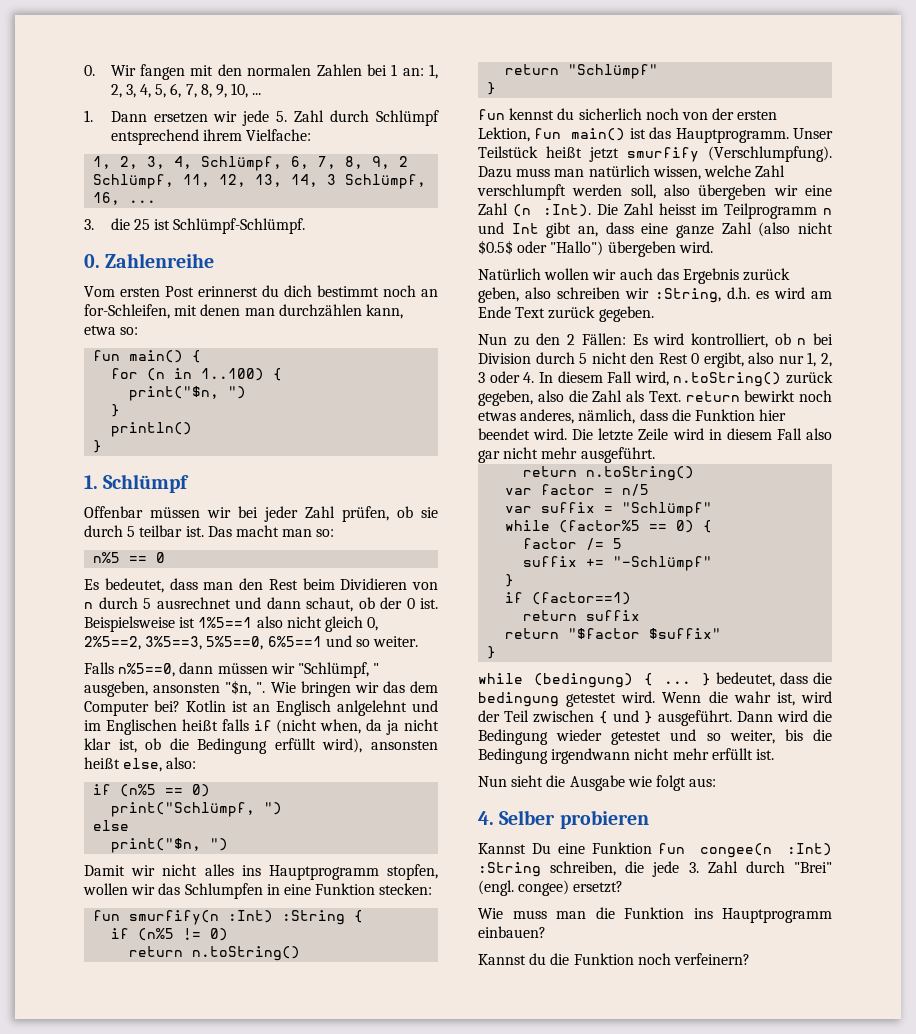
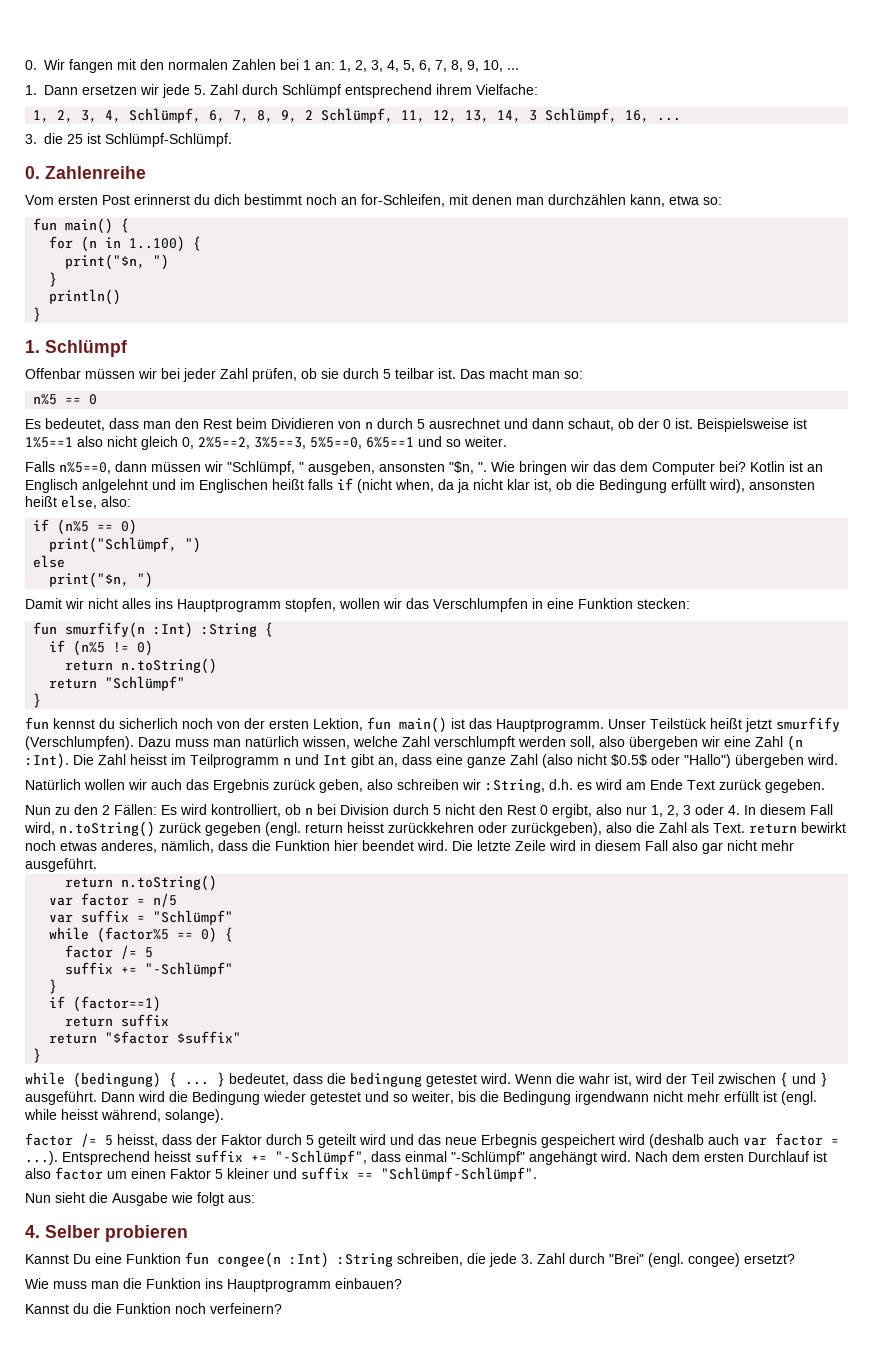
[184,883,263,899] Schlumpfen -> [433,598,528,612] Verschlumpfen
[708,146,832,162] (Verschlumpfung). -> [25,736,134,750] (Verschlumpfen).
[478,390,533,406] gegeben, -> [205,822,602,836] gegeben (engl. return heisst zurückkehren oder zurückgeben),
[755,749,774,760] ist. -> [763,1091,817,1105] [24,1109,224,1123] [25,1133,839,1148] [25,1150,827,1165] [25,1167,537,1182] ist (engl. while heisst während, solange). // factor /= 5 heisst, dass der Faktor durch 5 geteilt wird und das neue Erbegnis gespeichert wird (deshalb auch var factor = ...). Entsprechend heisst suffix += "-Schlümpf", dass einmal "-Schlümpf" angehängt wird. Nach dem ersten Durchlauf ist also factor um einen Faktor 5 kleiner und suffix == "Schlümpf-Schlümpf".

